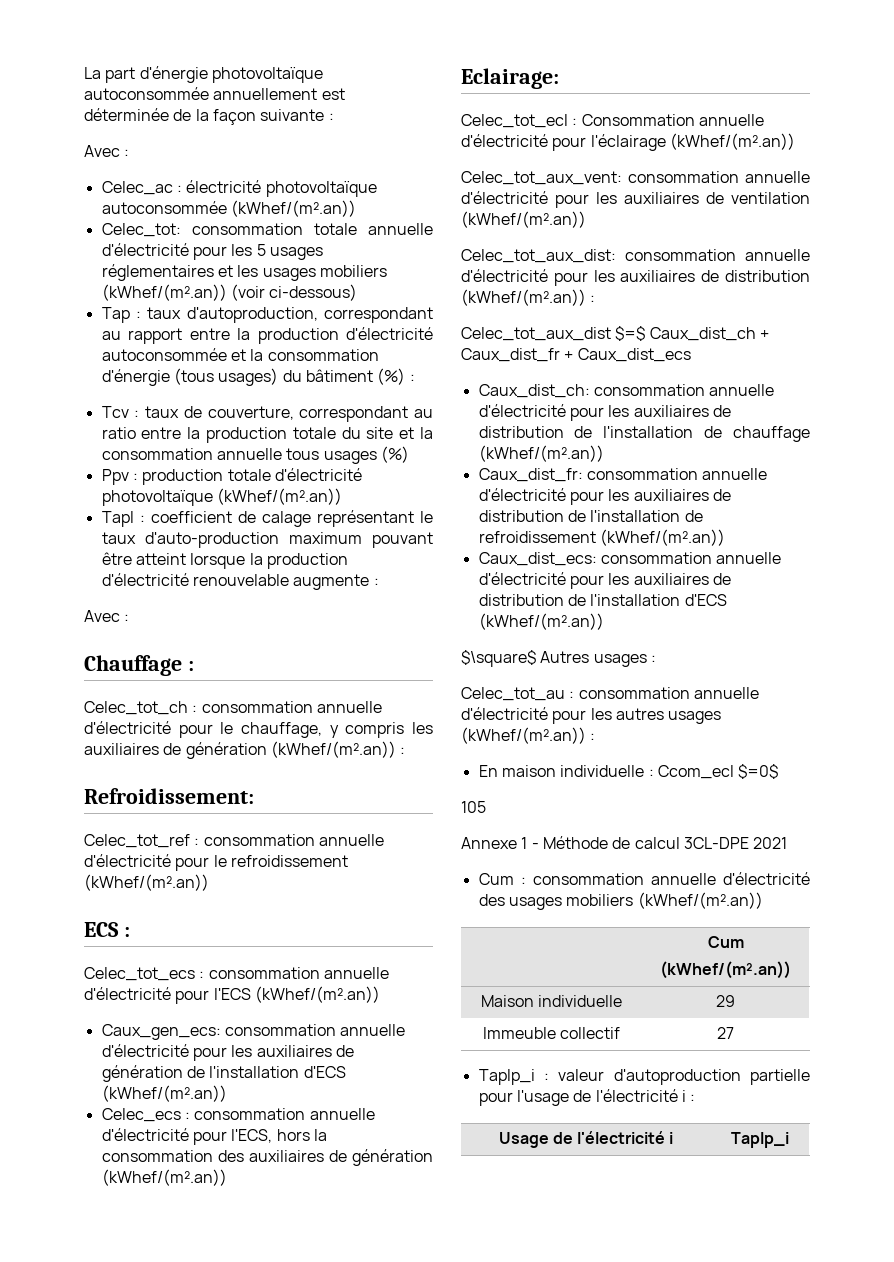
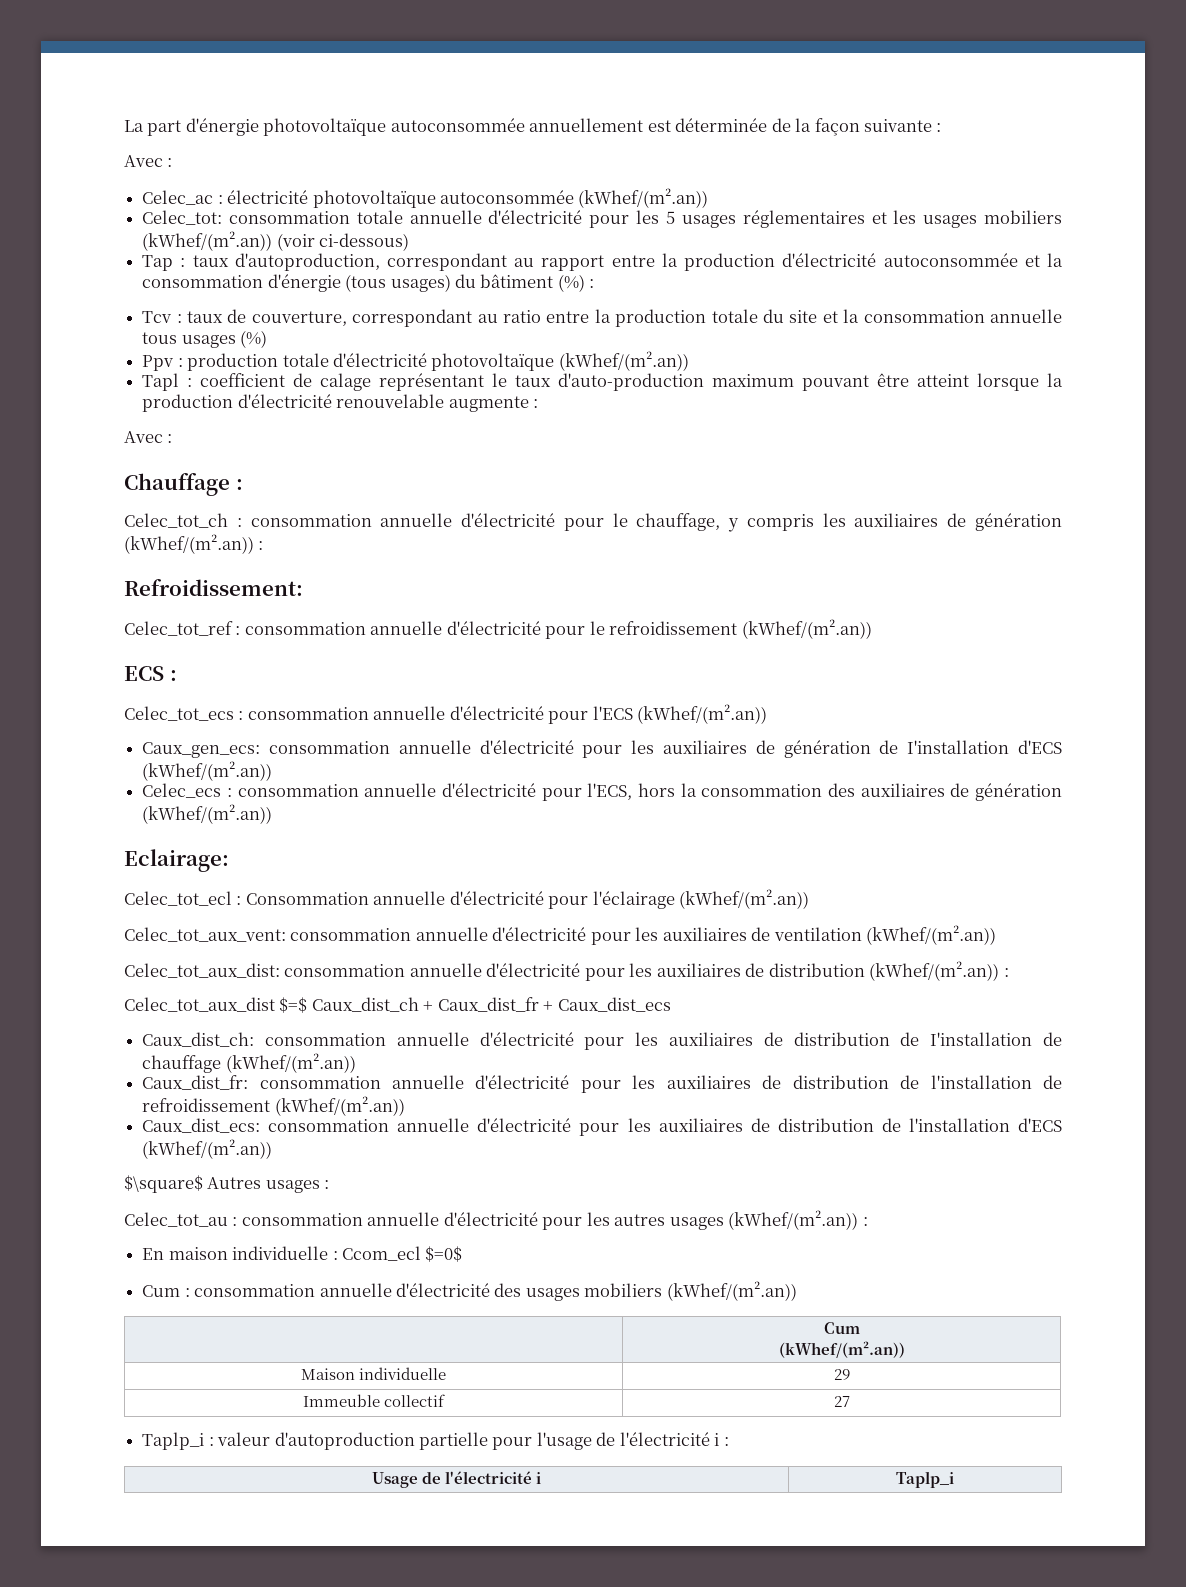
[461,801,486,813] [461,836,788,849] // 105 // Annexe 1 - Méthode de calcul 3CL-DPE 2021 -> (463, 1254) none

